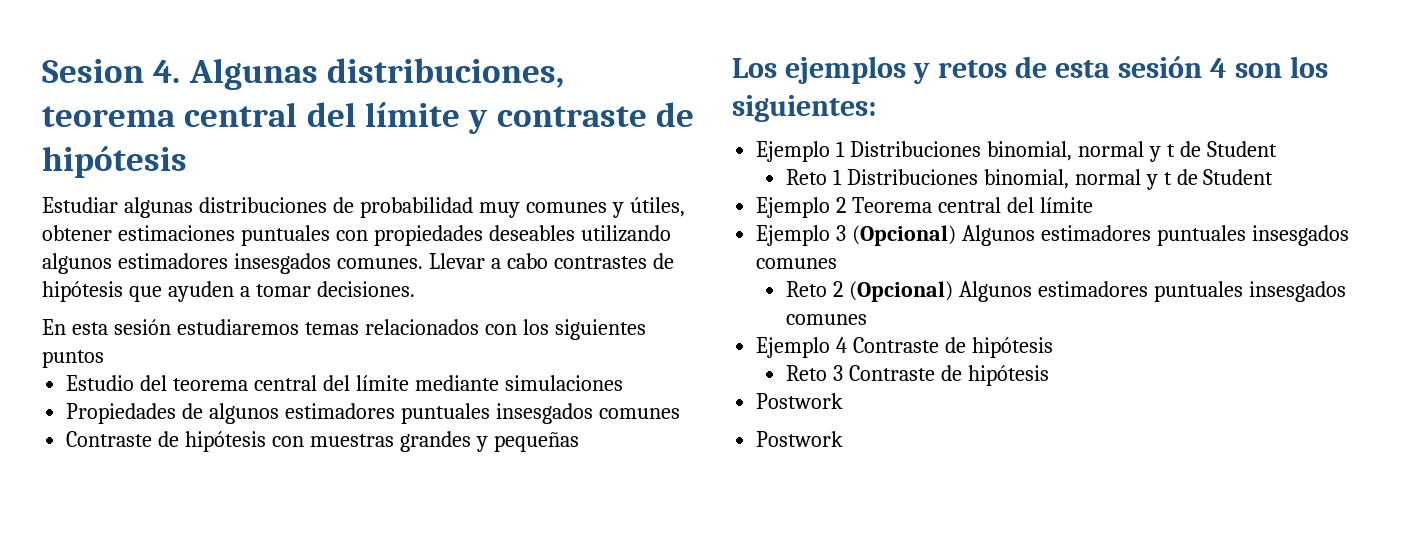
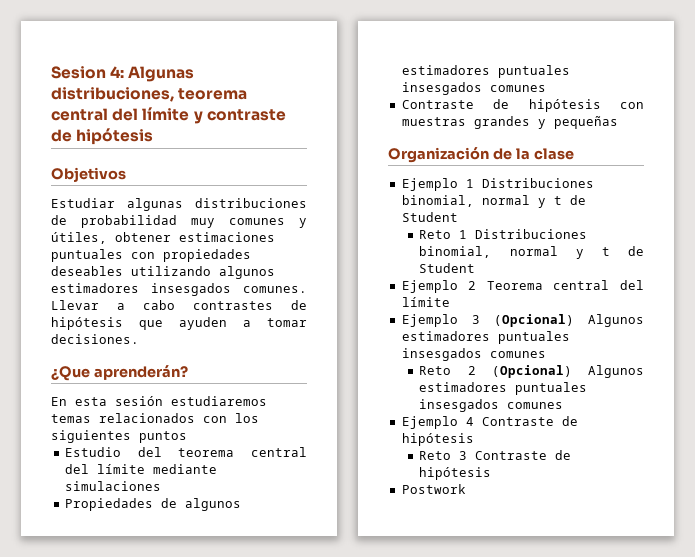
[153,60,181,83] 4. -> [110,66,125,78] 4:
(187, 162) none -> [51,167,126,182] // Objetivos
(415, 289) none -> [51,365,188,381] // ¿Que aprenderán?
[732,56,1328,84] [732,95,876,122] Los ejemplos y retos de esta sesión 4 son los siguientes: -> [388,147,574,163] Organización de la clase
[756,431,844,447] // Postwork -> (466, 489) none

